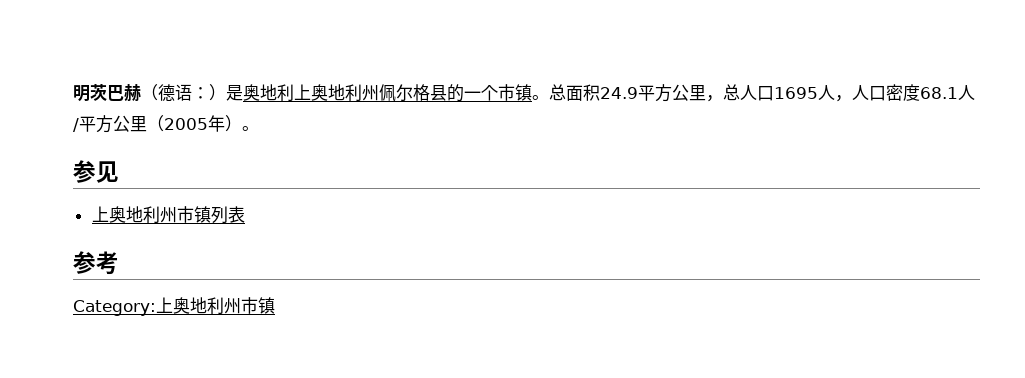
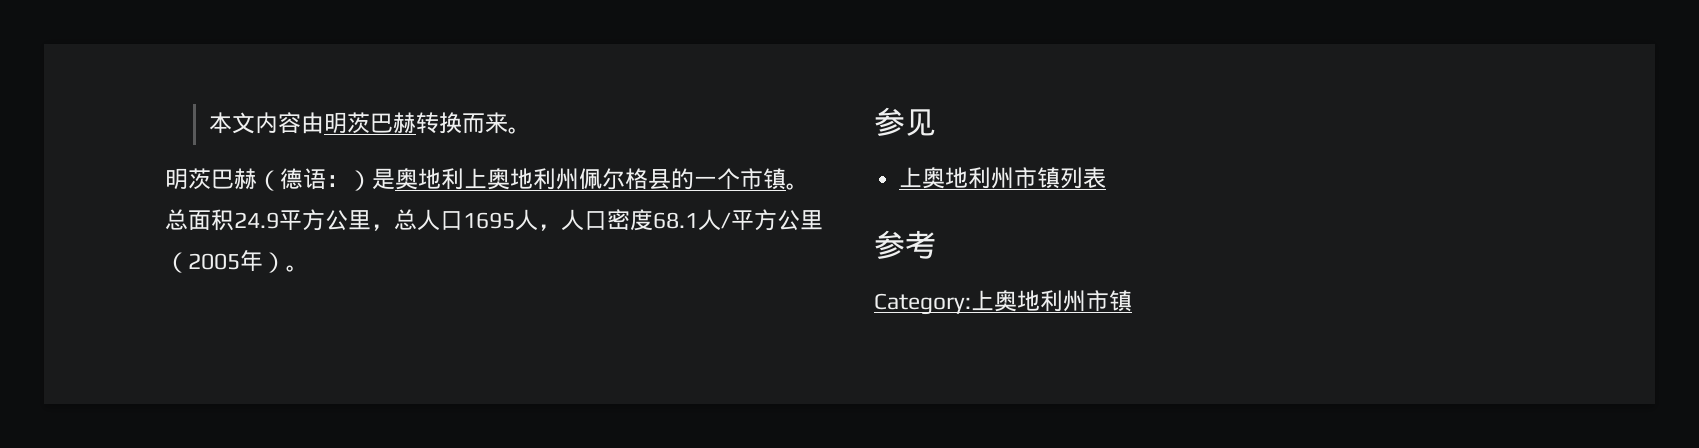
(73, 93) none -> [208,112,531,134] 本文内容由明茨巴赫转换而来。 //

